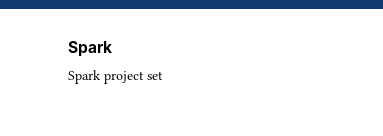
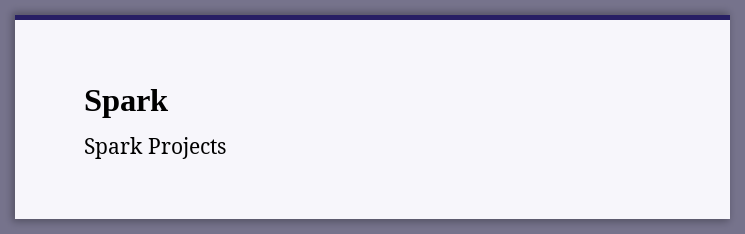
[104,71,163,84] project set -> [147,137,226,159] Projects

